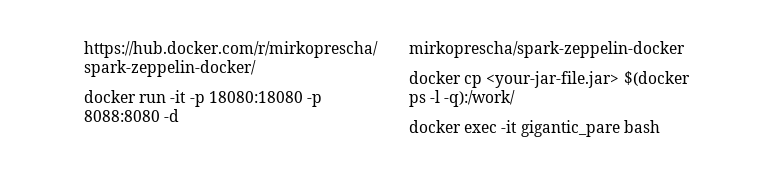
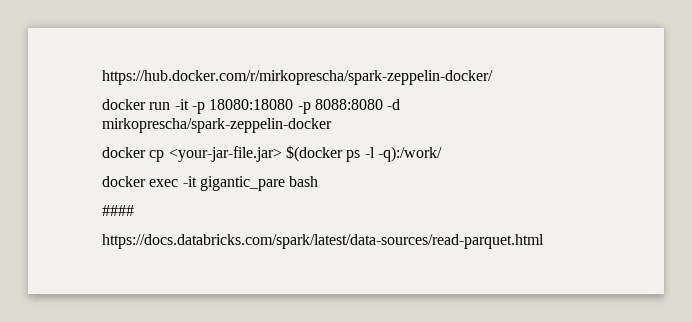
(660, 126) none -> [102,205,134,216] [102,234,544,249] // #### // https://docs.databricks.com/spark/latest/data-sources/read-parquet.html

